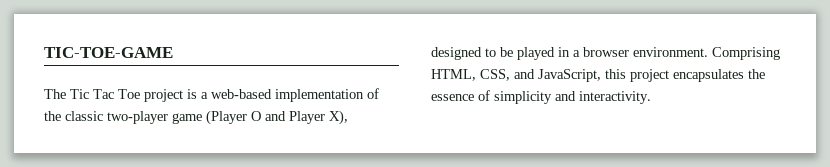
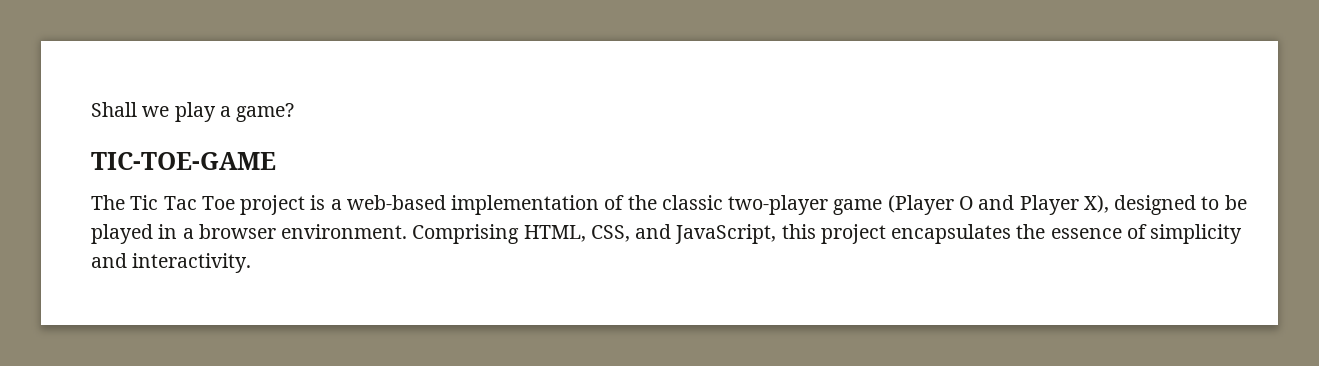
(44, 52) none -> [91,102,295,122] Shall we play a game? //

